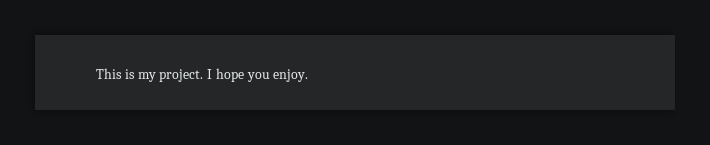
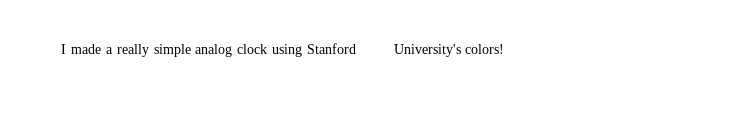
[96,68,309,82] This is my project. I hope you enjoy. -> [61,43,504,57] I made a really simple analog clock using Stanford University's colors!

